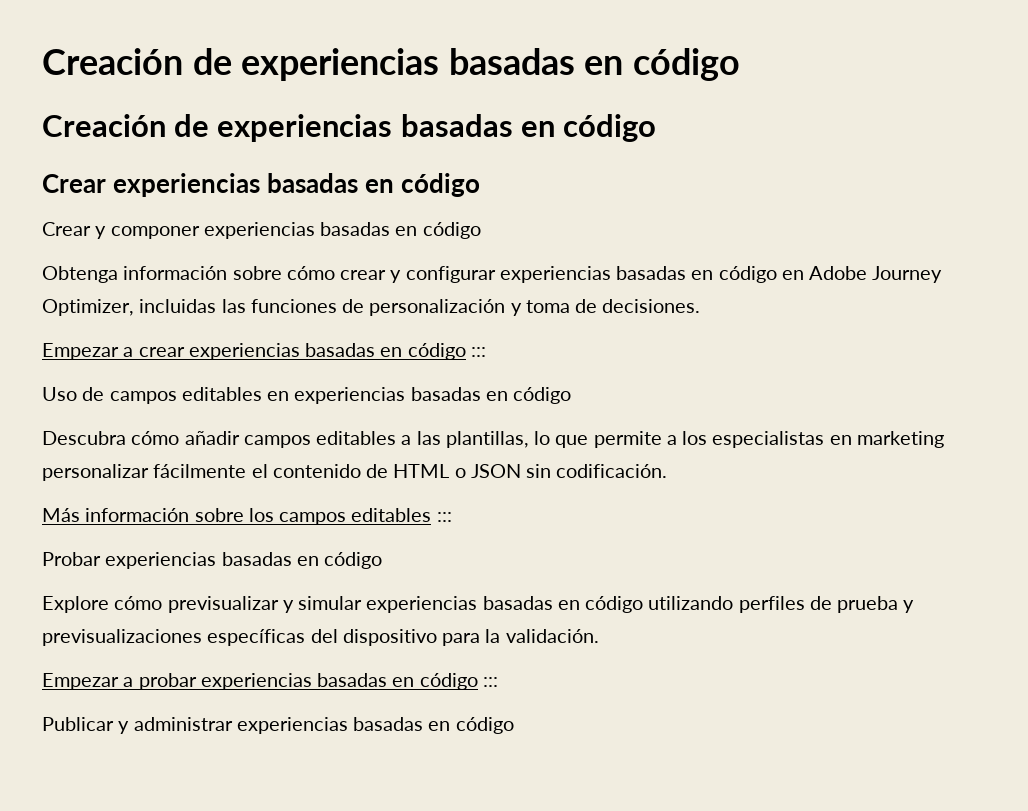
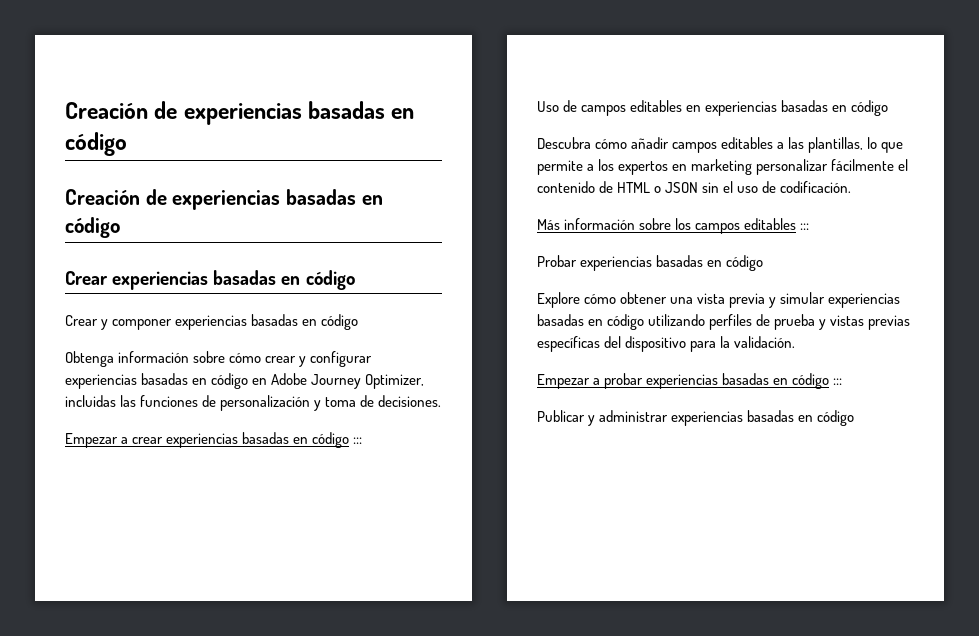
[712,431,825,448] especialistas -> [618,161,669,175] expertos
(552, 471) none -> [723,181,777,193] el uso de
[167,596,279,613] previsualizar -> [620,292,766,308] obtener una vista previa
[42,629,202,646] previsualizaciones -> [830,315,911,330] vistas previas

